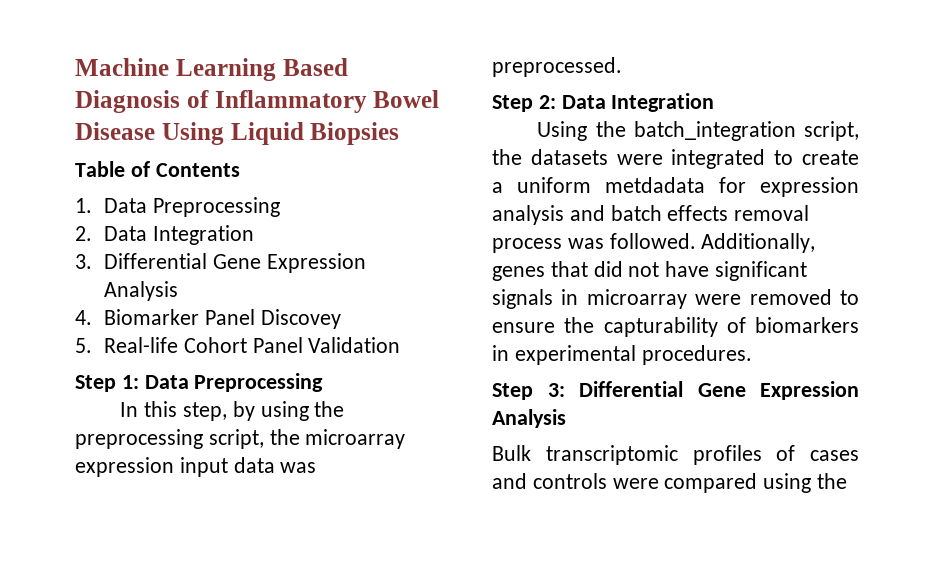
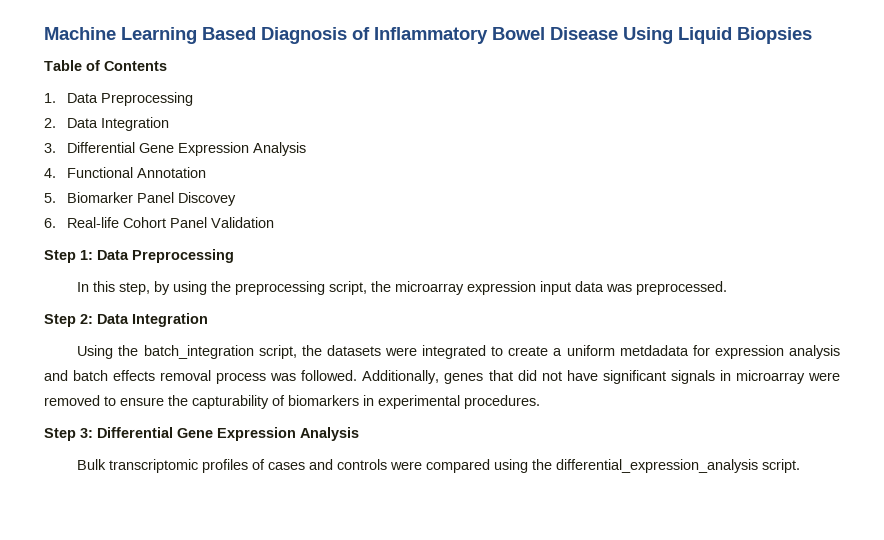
(92, 317) none -> [66,167,206,178] [44,193,56,203] Functional Annotation // 5.
[75,338,92,353] 5. -> [44,218,56,228] 6.
(848, 481) none -> [556,459,801,473] differential_expression_analysis script.

